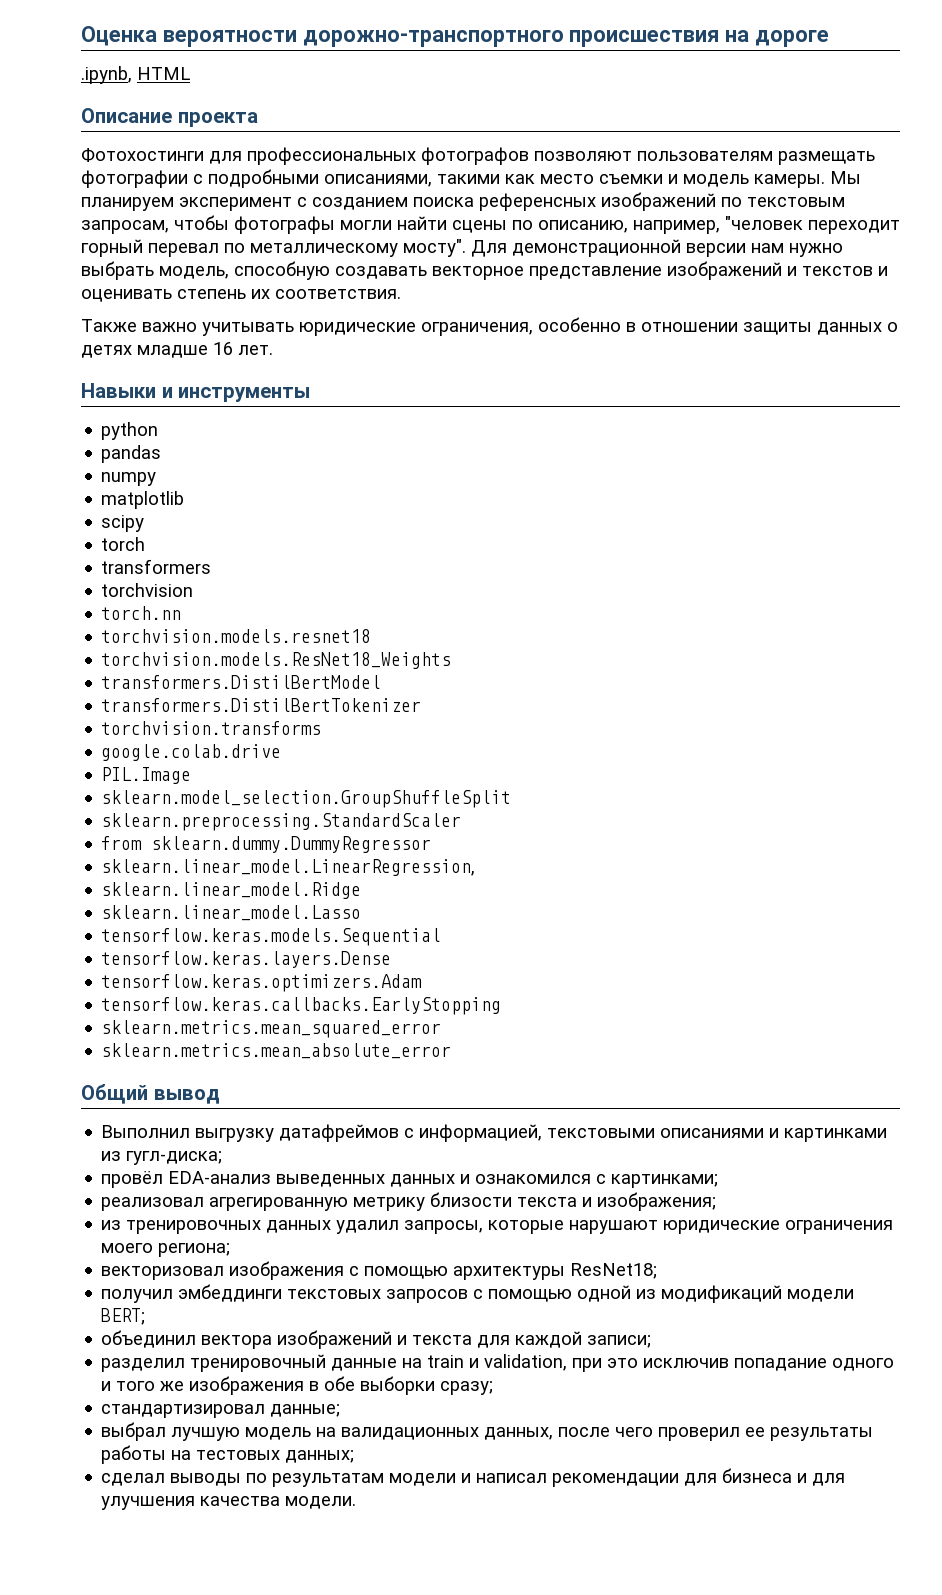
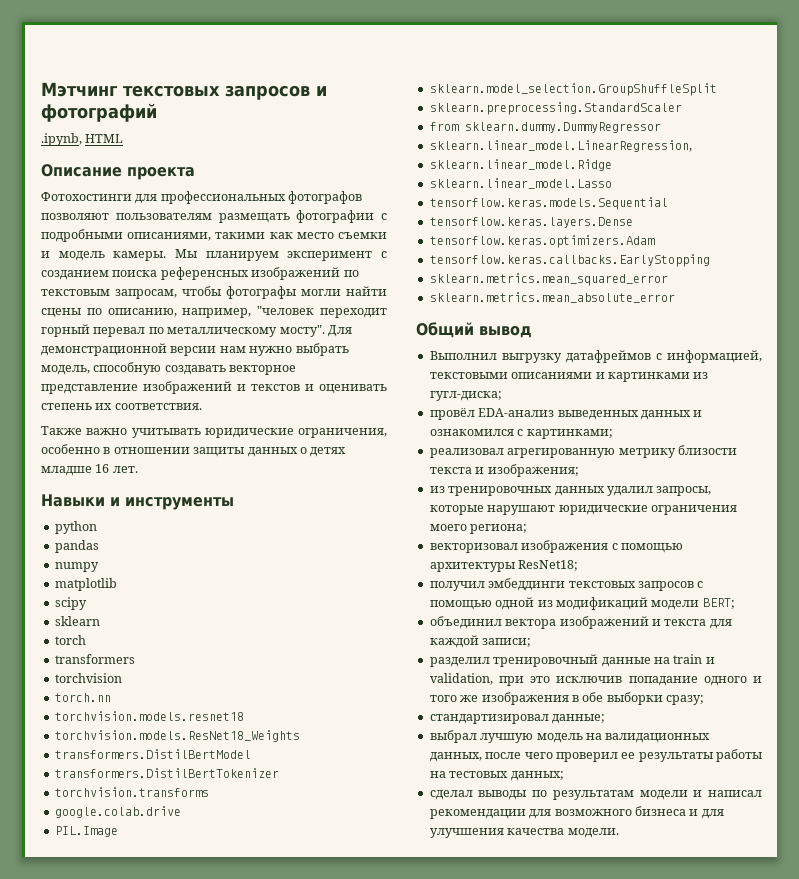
[81,26,830,47] Оценка вероятности дорожно-транспортного происшествия на дороге -> [41,82,327,100] [41,103,157,122] Мэтчинг текстовых запросов и фотографий
(145, 523) none -> [54,616,100,626] // sklearn
(718, 1479) none -> [554,809,632,816] возможного

